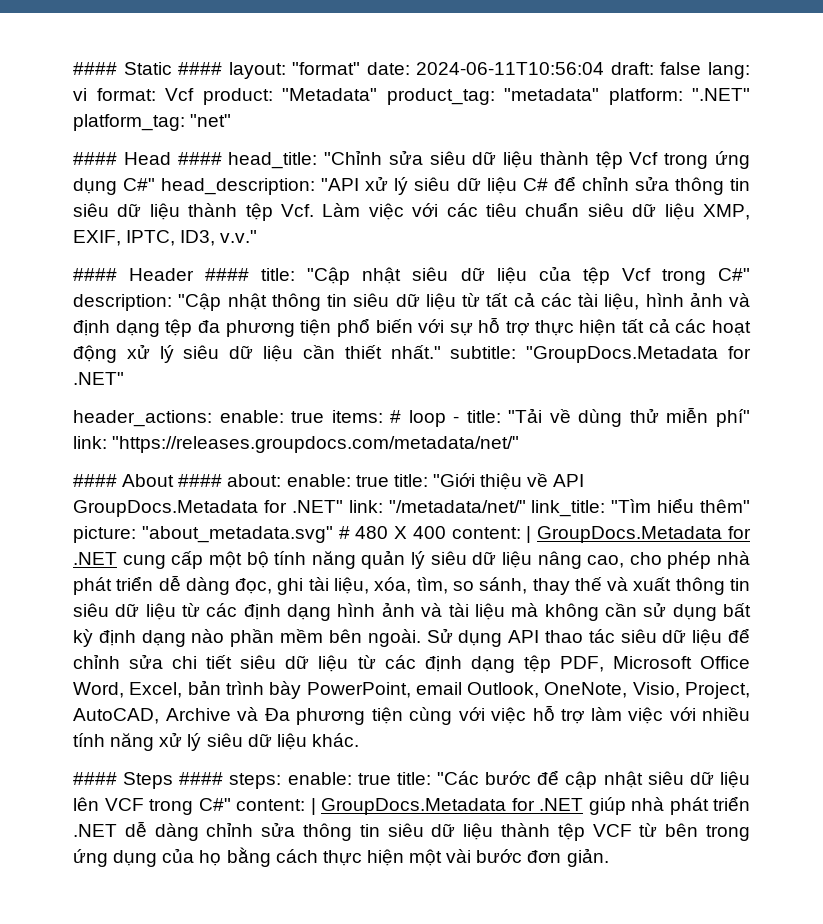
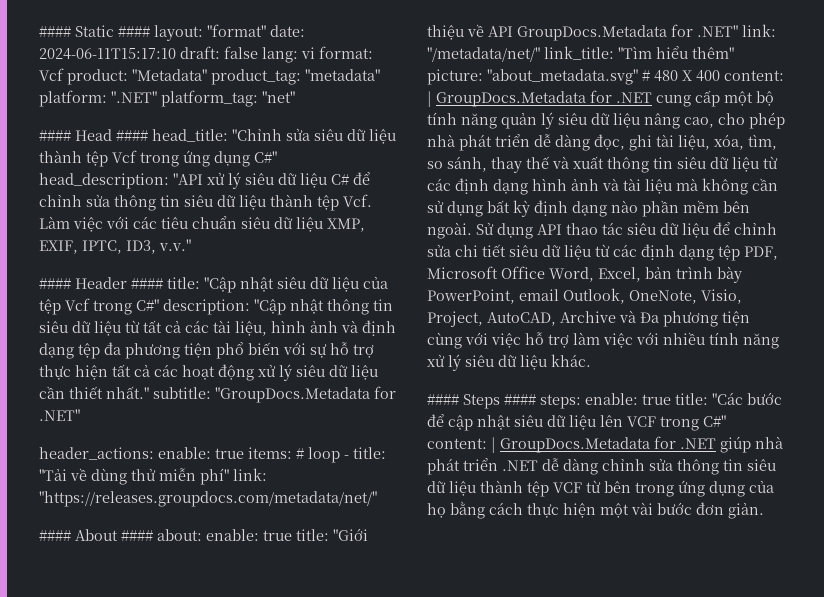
[416,62,605,75] 2024-06-11T10:56:04 -> [39,48,176,60] 2024-06-11T15:17:10

